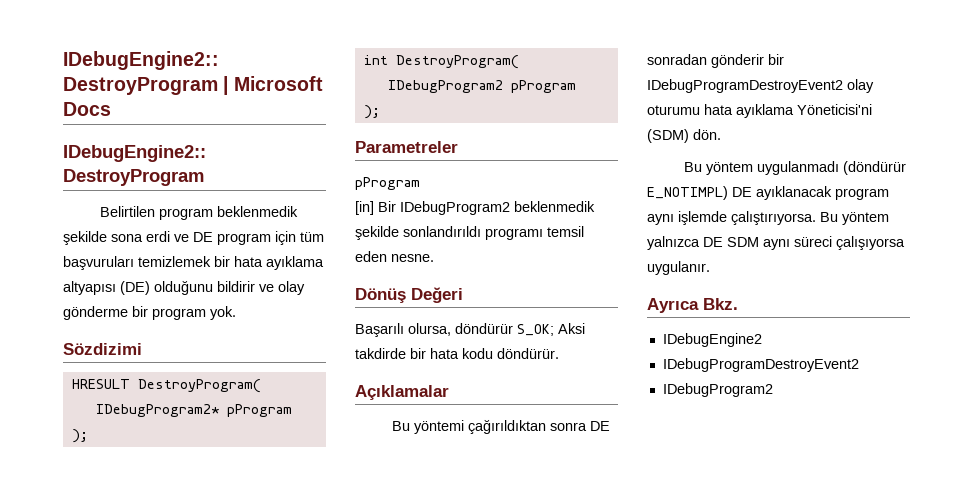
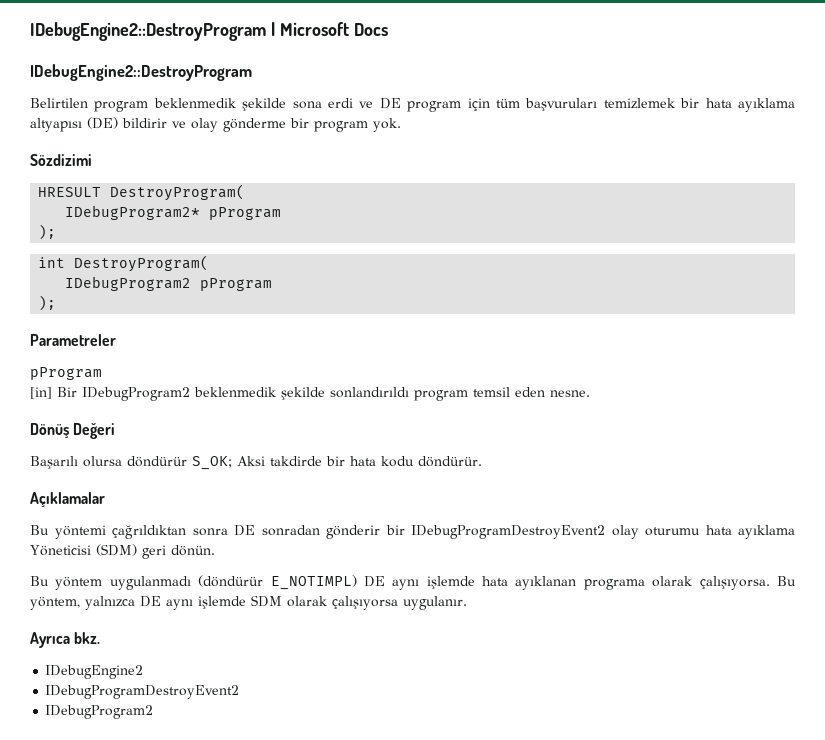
[154,280,213,295] olduğunu -> (118, 123) none
[485,228,543,240] programı -> [414,390,468,401] program
[408,323,451,336] olursa, -> [83,456,122,467] olursa
[468,419,547,434] çağırıldıktan -> [112,525,186,539] çağrıldıktan
[797,104,872,115] [647,129,721,143] Yöneticisi'ni (SDM) dön. -> [30,544,215,559] Yöneticisi (SDM) geri dönün.
[756,186,889,200] [647,211,889,225] [647,236,832,250] ayıklanacak program aynı işlemde çalıştırıyorsa. Bu yöntem yalnızca DE SDM aynı süreci -> [392,576,796,590] [30,595,327,610] aynı işlemde hata ayıklanan programa olarak çalışıyorsa. Bu yöntem, yalnızca DE aynı işlemde SDM olarak
[703,298,738,310] Bkz. -> [74,632,101,644] bkz.

